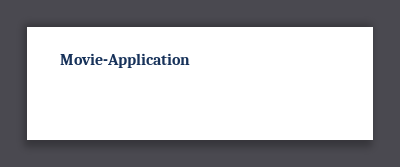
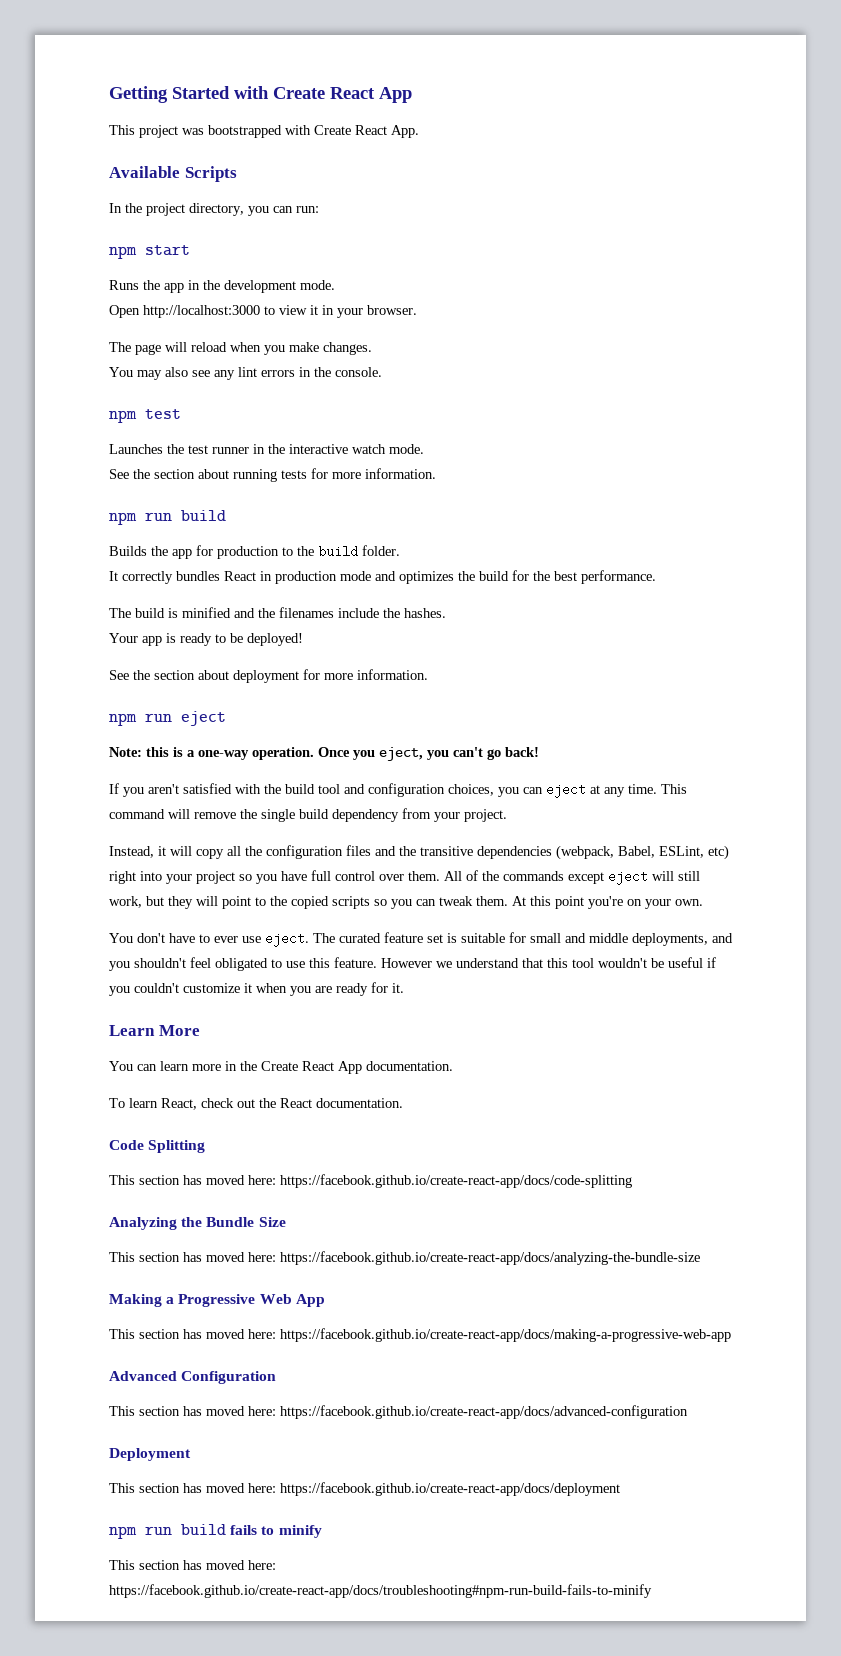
[60,53,190,68] Movie-Application -> [109,86,412,103] [109,125,419,138] [109,166,237,182] [109,203,319,216] [109,245,190,259] [109,280,335,293] [109,305,417,318] [109,342,372,355] [109,367,382,380] [109,409,181,423] [109,444,424,454] [109,468,436,482] [109,510,226,525] [109,545,400,559] [109,570,656,584] [109,607,446,618] [109,633,303,646] [109,669,428,683] [109,711,226,726] [109,747,539,761] [109,783,687,798] [109,808,507,822] [109,845,729,860] [109,870,700,885] [109,896,703,909] [109,932,733,947] [109,957,716,971] [109,982,404,996] [109,1025,200,1036] [109,1061,453,1074] [109,1098,403,1110] [109,1140,206,1153] [109,1174,632,1188] [109,1217,286,1230] [109,1251,700,1265] [109,1294,325,1307] [109,1328,731,1342] [109,1371,277,1384] [109,1405,688,1419] [109,1448,191,1461] [109,1482,620,1496] [109,1524,322,1539] [109,1560,276,1570] [109,1584,652,1598] Getting Started with Create React App // This project was bootstrapped with Create React App. // Available Scripts // In the project directory, you can run: // npm start // Runs the app in the development mode. // Open http://localhost:3000 to view it in your browser. // The page will reload when you make changes. // You may also see any lint errors in the console. // npm test // Launches the test runner in the interactive watch mode. // See the section about running tests for more information. // npm run build // Builds the app for production to the build folder. // It correctly bundles React in production mode and optimizes the build for the best performance. // The build is minified and the filenames include the hashes. // Your app is ready to be deployed! // See the section about deployment for more information. // npm run eject // Note: this is a one-way operation. Once you eject, you can't go back! // If you aren't satisfied with the build tool and configuration choices, you can eject at any time. This command will remove the single build dependency from your project. // Instead, it will copy all the configuration files and the transitive dependencies (webpack, Babel, ESLint, etc) right into your project so you have full control over them. All of the commands except eject will still work, but they will point to the copied scripts so you can tweak them. At this point you're on your own. // You don't have to ever use eject. The curated feature set is suitable for small and middle deployments, and you shouldn't feel obligated to use this feature. However we understand that this tool wouldn't be useful if you couldn't customize it when you are ready for it. // Learn More // You can learn more in the Create React App documentation. // To learn React, check out the React documentation. // Code Splitting // This section has moved here: https://facebook.github.io/create-react-app/docs/code-splitting // Analyzing the Bundle Size // This section has moved here: https://facebook.github.io/create-react-app/docs/analyzing-the-bundle-size // Making a Progressive Web App // This section has moved here: https://facebook.github.io/create-react-app/docs/making-a-progressive-web-app // Advanced Configuration // This section has moved here: https://facebook.github.io/create-react-app/docs/advanced-configuration // Deployment // This section has moved here: https://facebook.github.io/create-react-app/docs/deployment // npm run build fails to minify // This section has moved here: https://facebook.github.io/create-react-app/docs/troubleshooting#npm-run-build-fails-to-minify

